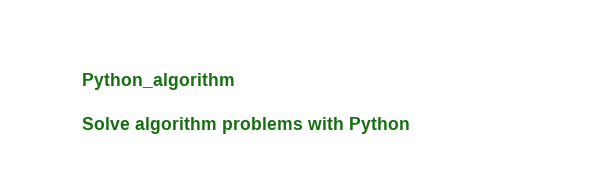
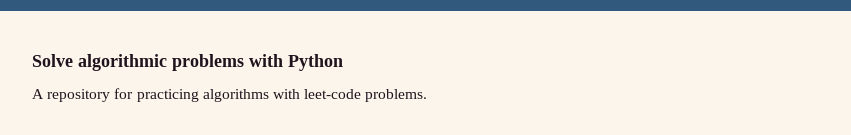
[82,73,235,90] [82,117,217,134] Python_algorithm // Solve algorithm -> [32,54,167,71] Solve algorithmic
(410, 125) none -> [32,88,428,102] // A repository for practicing algorithms with leet-code problems.

